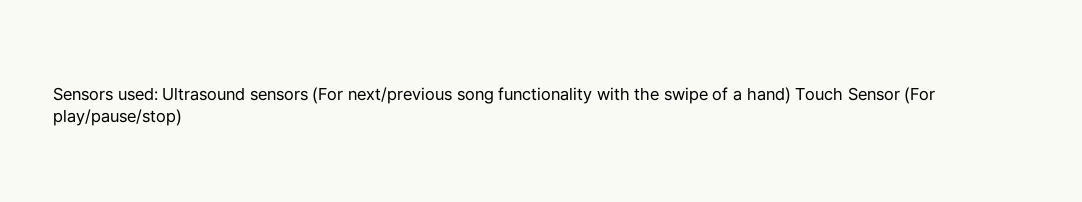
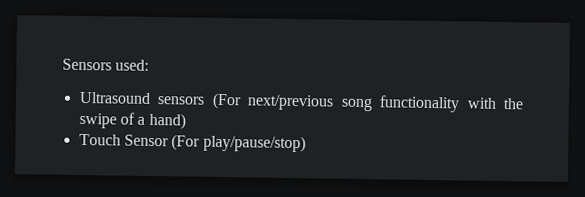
(158, 94) none -> (150, 65) //
(791, 95) none -> (186, 121) //

